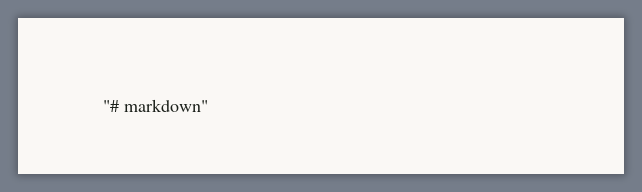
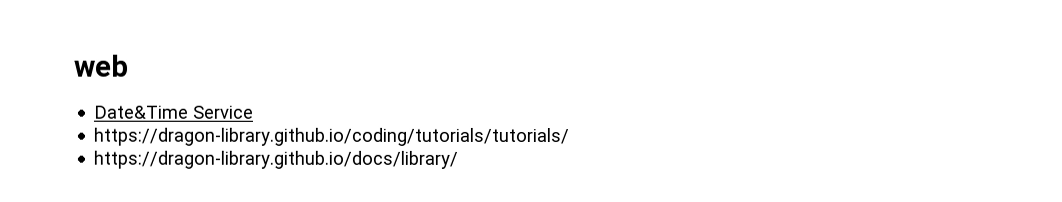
[103,99,208,112] "# markdown" -> [74,54,129,77] [93,105,254,119] [93,127,570,147] [93,150,459,169] web // Date&Time Service // https://dragon-library.github.io/coding/tutorials/tutorials/ // https://dragon-library.github.io/docs/library/

